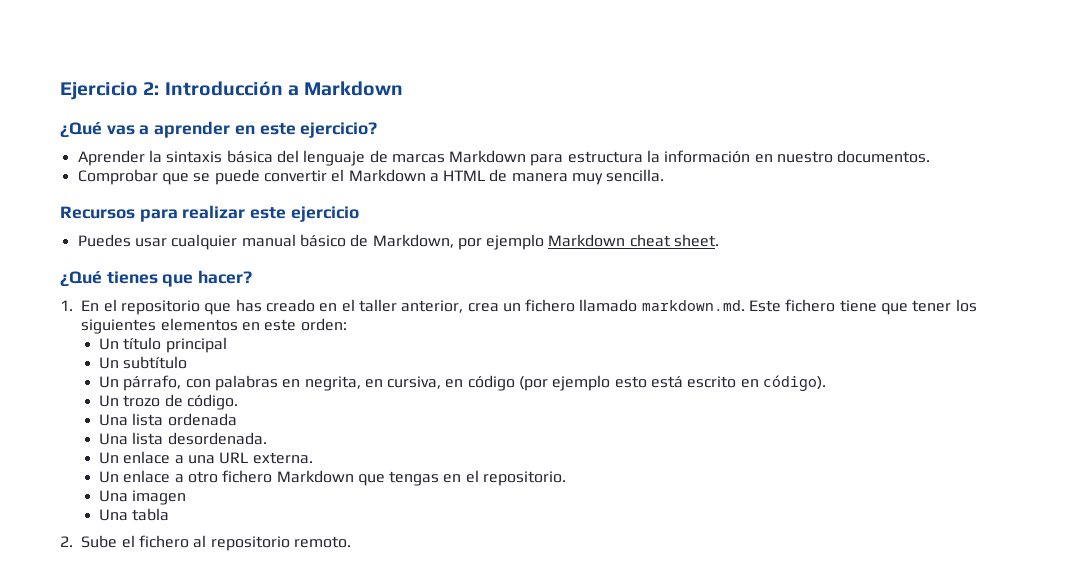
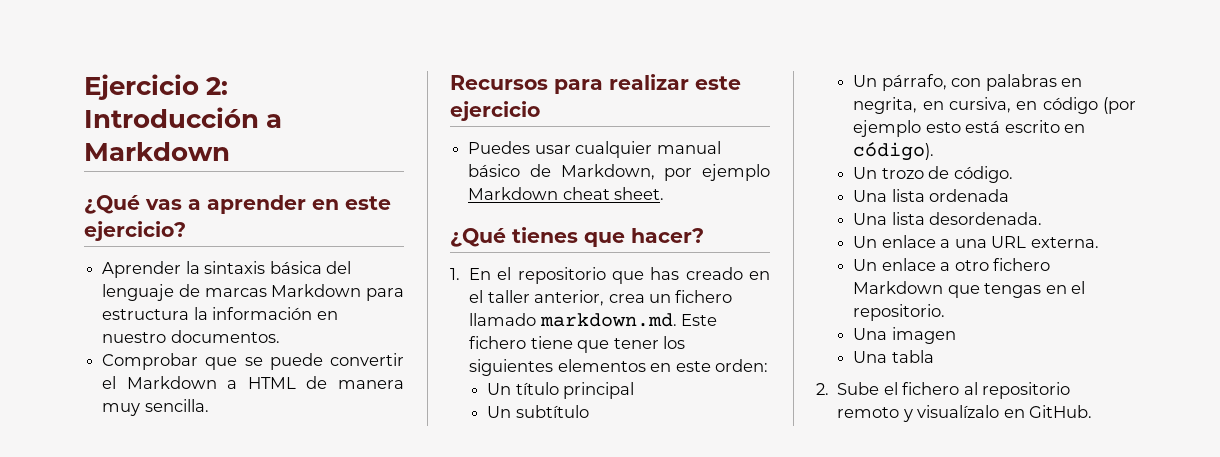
[293,536,351,548] remoto. -> [837,405,1093,422] remoto y visualízalo en GitHub.

